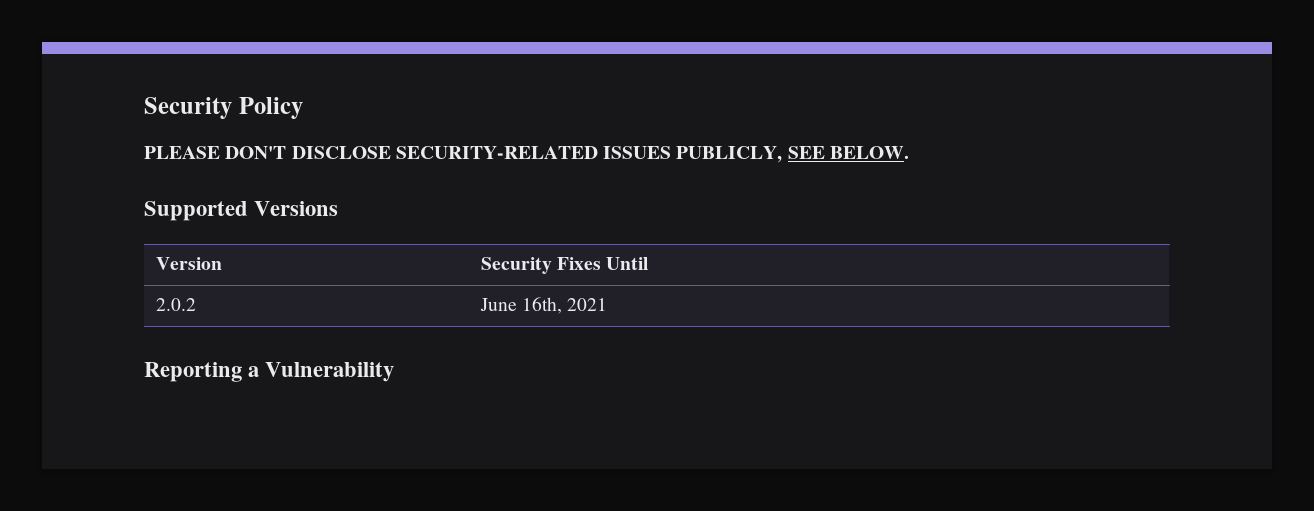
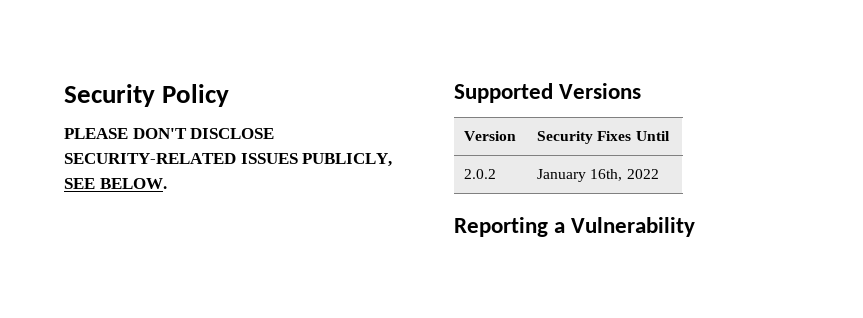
[479,297,608,314] June 16th, 2021 -> [537,169,659,182] January 16th, 2022

